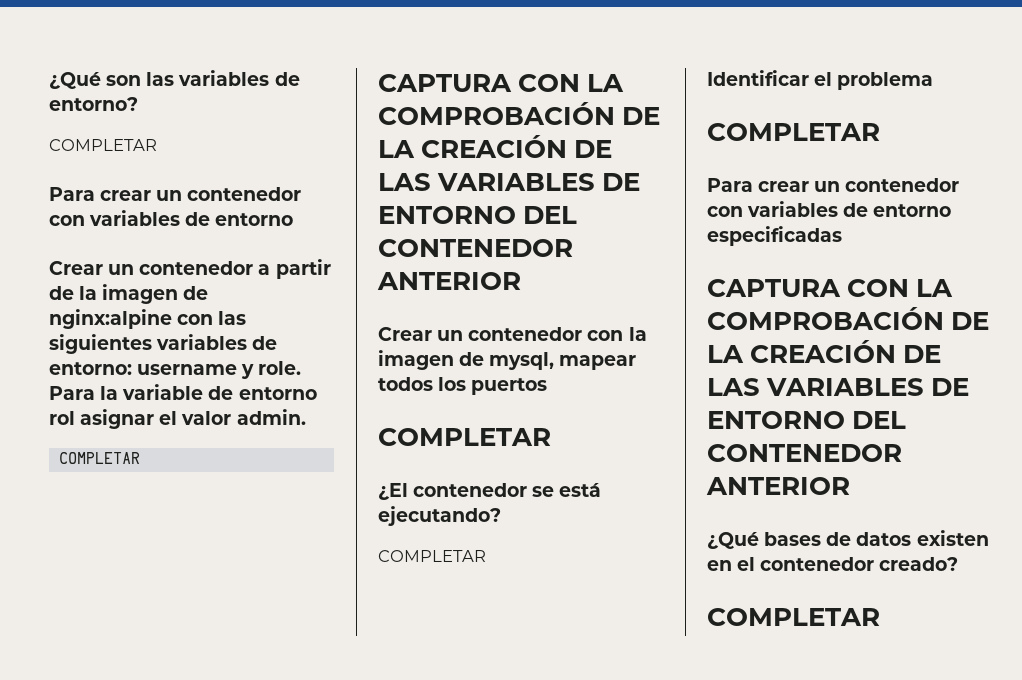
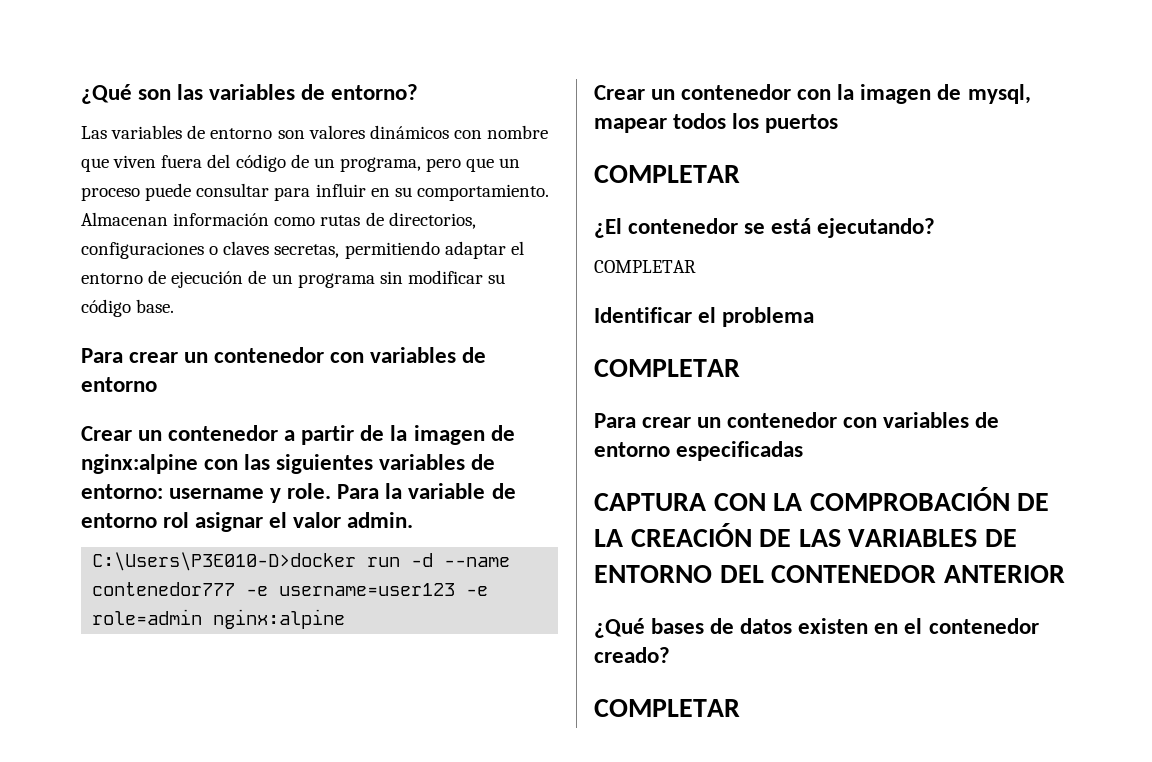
[49,139,157,151] COMPLETAR -> [81,125,549,139] [81,154,521,172] [81,183,549,201] [81,212,476,229] [81,241,524,259] [81,270,506,288] [81,299,175,317] Las variables de entorno son valores dinámicos con nombre que viven fuera del código de un programa, pero que un proceso puede consultar para influir en su comportamiento. Almacenan información como rutas de directorios, configuraciones o claves secretas, permitiendo adaptar el entorno de ejecución de un programa sin modificar su código base.
[58,452,140,464] [378,74,625,92] [378,102,661,125] [378,135,613,158] [378,173,641,191] [378,206,578,224] [378,239,573,257] [377,272,521,290] COMPLETAR // CAPTURA CON LA COMPROBACIÓN DE LA CREACIÓN DE LAS VARIABLES DE ENTORNO DEL CONTENEDOR ANTERIOR -> [92,552,511,571] [92,582,489,596] [92,609,346,629] C:\Users\P3E010-D>docker run -d --name contenedor777 -e username=user123 -e role=admin nginx:alpine

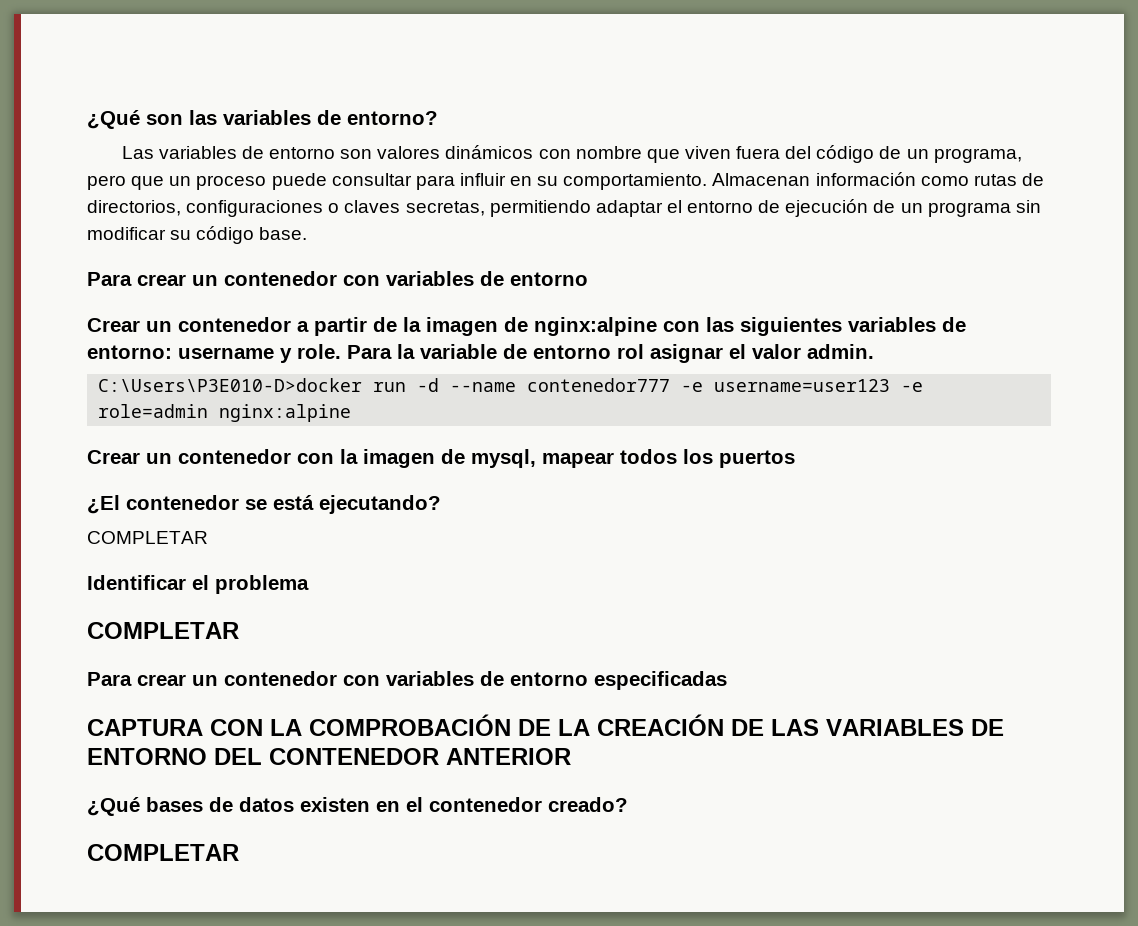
[594,165,740,183] // COMPLETAR -> (795, 459) none

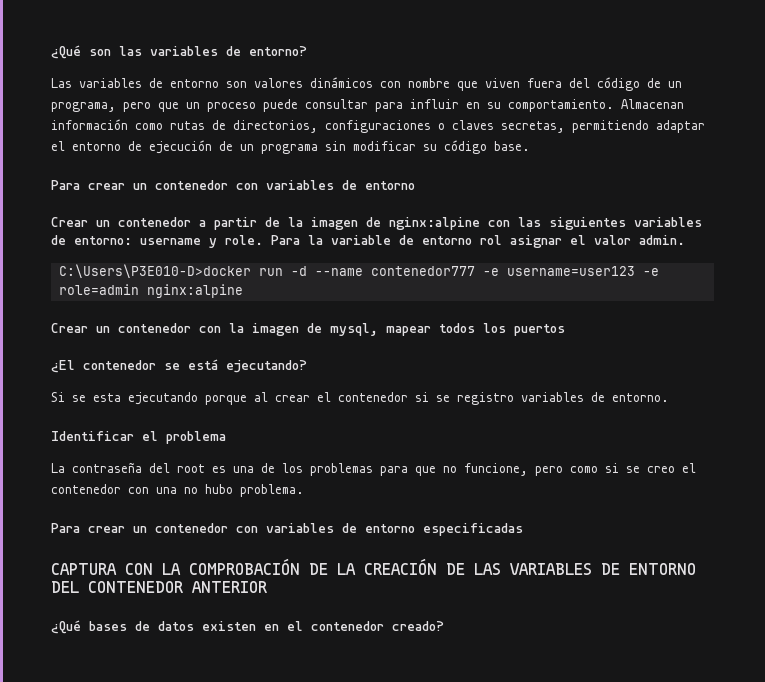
[87,531,208,544] [87,575,309,594] [87,622,239,639] COMPLETAR // Identificar el problema // COMPLETAR -> [51,392,669,405] [51,431,226,444] [51,462,696,476] [51,484,304,497] Si se esta ejecutando porque al crear el contenedor si se registro variables de entorno. // Identificar el problema // La contraseña del root es una de los problemas para que no funcione, pero como si se creo el contenedor con una no hubo problema.
[87,844,239,861] // COMPLETAR -> (444, 626) none

